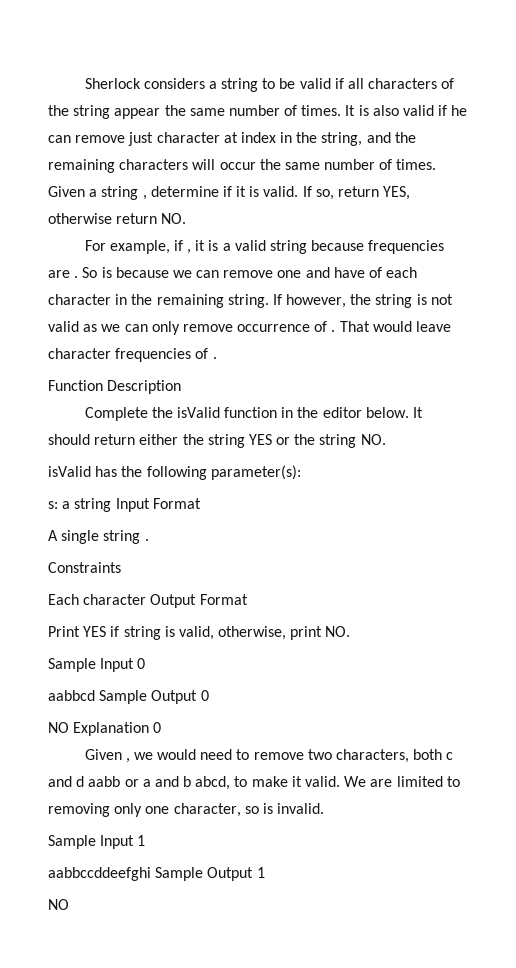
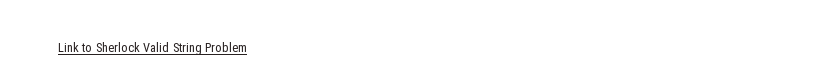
[84,78,455,92] [48,105,468,119] [48,132,416,146] [48,159,437,173] [48,186,411,200] [48,213,187,224] [84,240,445,254] [48,267,418,278] [48,294,453,308] [48,321,452,335] [48,348,217,362] [48,380,182,394] [84,407,424,421] [48,434,386,448] [48,465,301,480] [48,498,201,512] [48,530,149,544] [48,562,121,573] [48,594,248,608] [48,626,351,640] [48,658,146,672] [48,690,209,704] [48,722,162,736] [84,749,454,763] [48,776,460,790] [48,803,325,817] [48,835,146,849] [48,867,265,881] [48,899,69,910] Sherlock considers a string to be valid if all characters of the string appear the same number of times. It is also valid if he can remove just character at index in the string, and the remaining characters will occur the same number of times. Given a string , determine if it is valid. If so, return YES, otherwise return NO. // For example, if , it is a valid string because frequencies are . So is because we can remove one and have of each character in the remaining string. If however, the string is not valid as we can only remove occurrence of . That would leave character frequencies of . // Function Description // Complete the isValid function in the editor below. It should return either the string YES or the string NO. // isValid has the following parameter(s): // s: a string Input Format // A single string . // Constraints // Each character Output Format // Print YES if string is valid, otherwise, print NO. // Sample Input 0 // aabbcd Sample Output 0 // NO Explanation 0 // Given , we would need to remove two characters, both c and d aabb or a and b abcd, to make it valid. We are limited to removing only one character, so is invalid. // Sample Input 1 // aabbccddeefghi Sample Output 1 // NO -> [58,42,247,55] Link to Sherlock Valid String Problem

